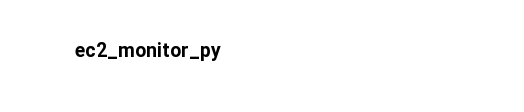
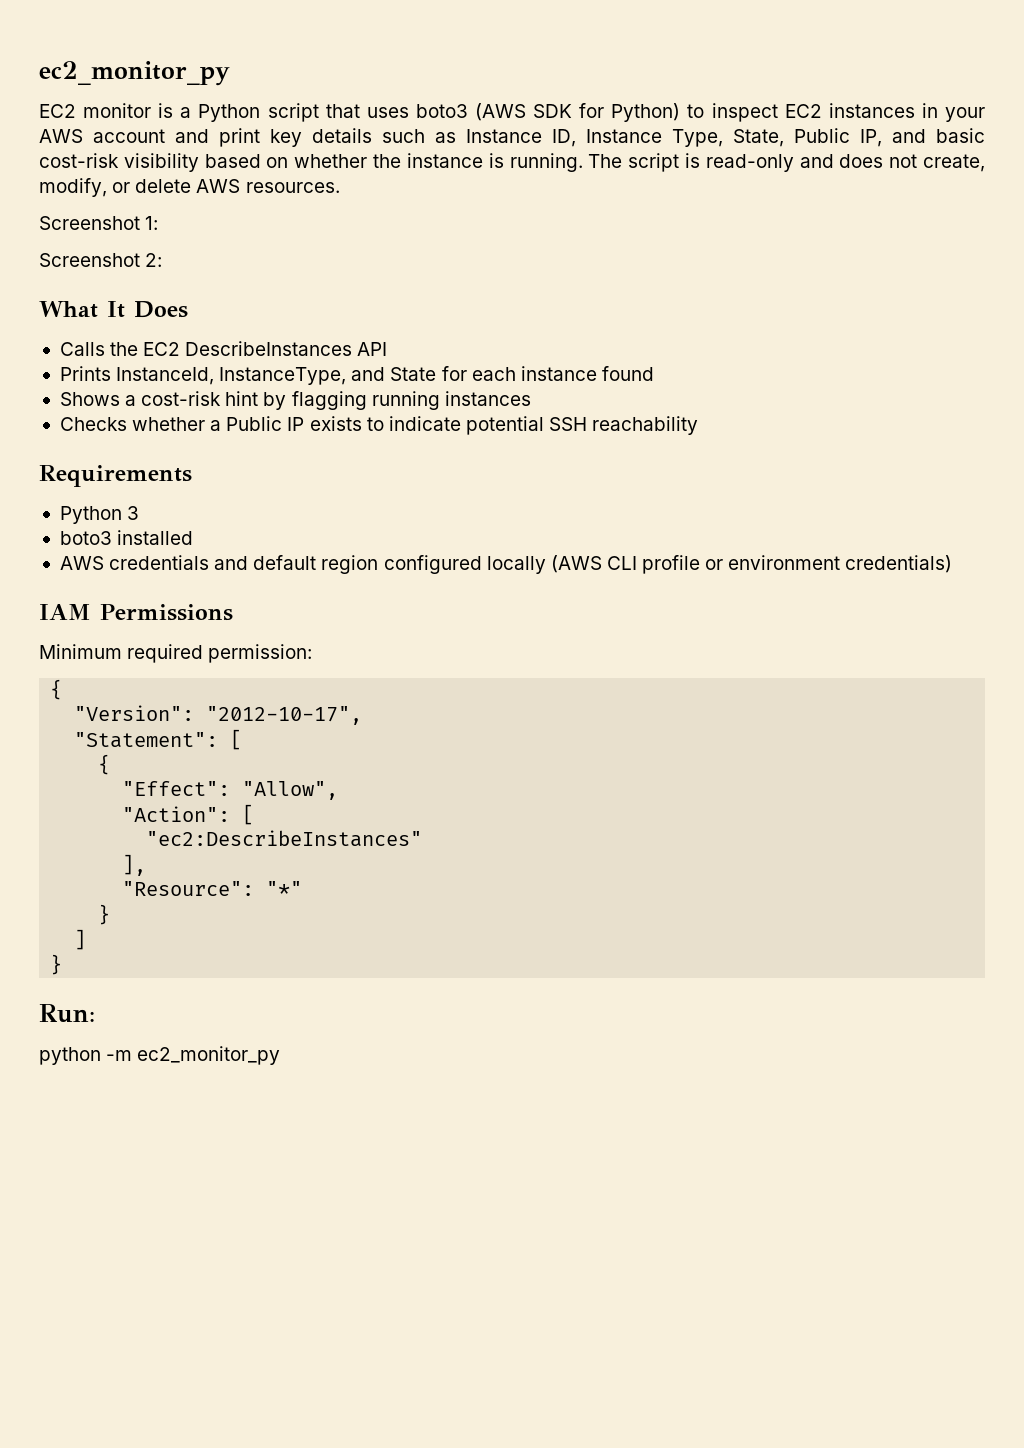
[75,42,221,61] ec2_monitor_py -> [39,61,230,86] [39,103,985,122] [39,128,985,147] [39,153,985,172] [39,178,340,197] [39,216,159,230] [39,253,163,267] [39,301,188,318] [59,341,388,356] [59,366,654,385] [59,391,531,410] [59,416,699,435] [39,465,192,487] [59,506,140,524] [59,530,194,545] [59,555,953,574] [39,604,233,621] [39,644,313,663] [50,679,63,700] [74,705,363,725] [74,729,243,750] [98,754,111,775] [122,781,339,800] [122,804,255,825] [146,830,423,847] [122,854,147,876] [122,881,303,896] [98,904,111,925] [74,929,87,950] [50,954,63,975] [39,1004,95,1023] [39,1046,281,1065] ec2_monitor_py // EC2 monitor is a Python script that uses boto3 (AWS SDK for Python) to inspect EC2 instances in your AWS account and print key details such as Instance ID, Instance Type, State, Public IP, and basic cost-risk visibility based on whether the instance is running. The script is read-only and does not create, modify, or delete AWS resources. // Screenshot 1: // Screenshot 2: // What It Does // Calls the EC2 DescribeInstances API // Prints InstanceId, InstanceType, and State for each instance found // Shows a cost-risk hint by flagging running instances // Checks whether a Public IP exists to indicate potential SSH reachability // Requirements // Python 3 // boto3 installed // AWS credentials and default region configured locally (AWS CLI profile or environment credentials) // IAM Permissions // Minimum required permission: // { // "Version": "2012-10-17", // "Statement": [ // { // "Effect": "Allow", // "Action": [ // "ec2:DescribeInstances" // ], // "Resource": "*" // } // ] // } // Run: // python -m ec2_monitor_py

